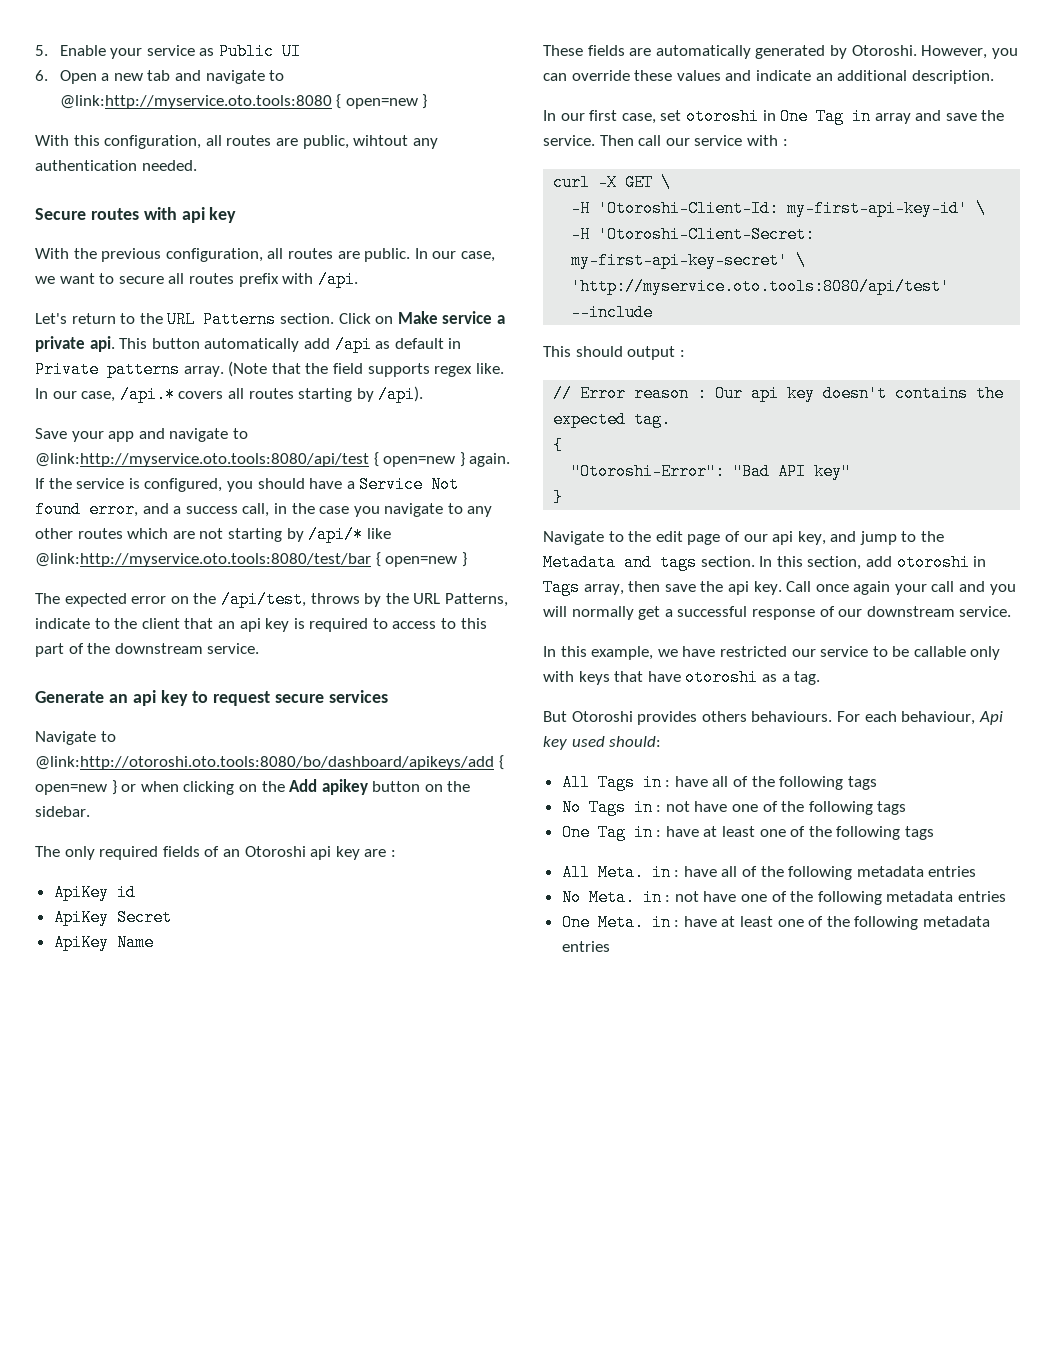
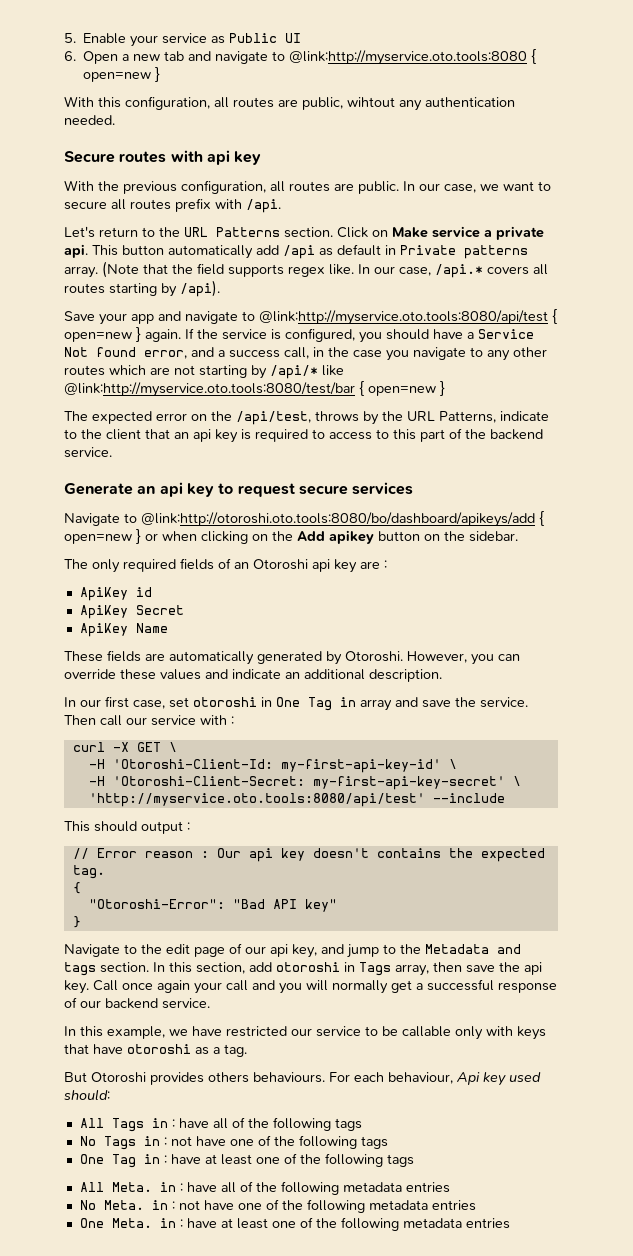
[114,643,203,654] downstream -> [490,429,543,440] backend
[866,606,955,617] downstream -> [105,998,158,1009] backend

